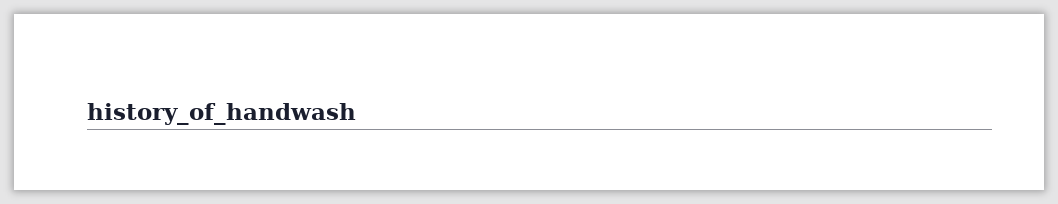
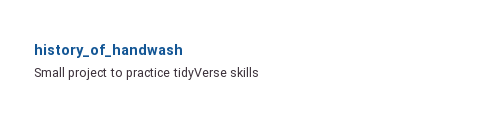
(356, 114) none -> [34,67,259,80] // Small project to practice tidyVerse skills

